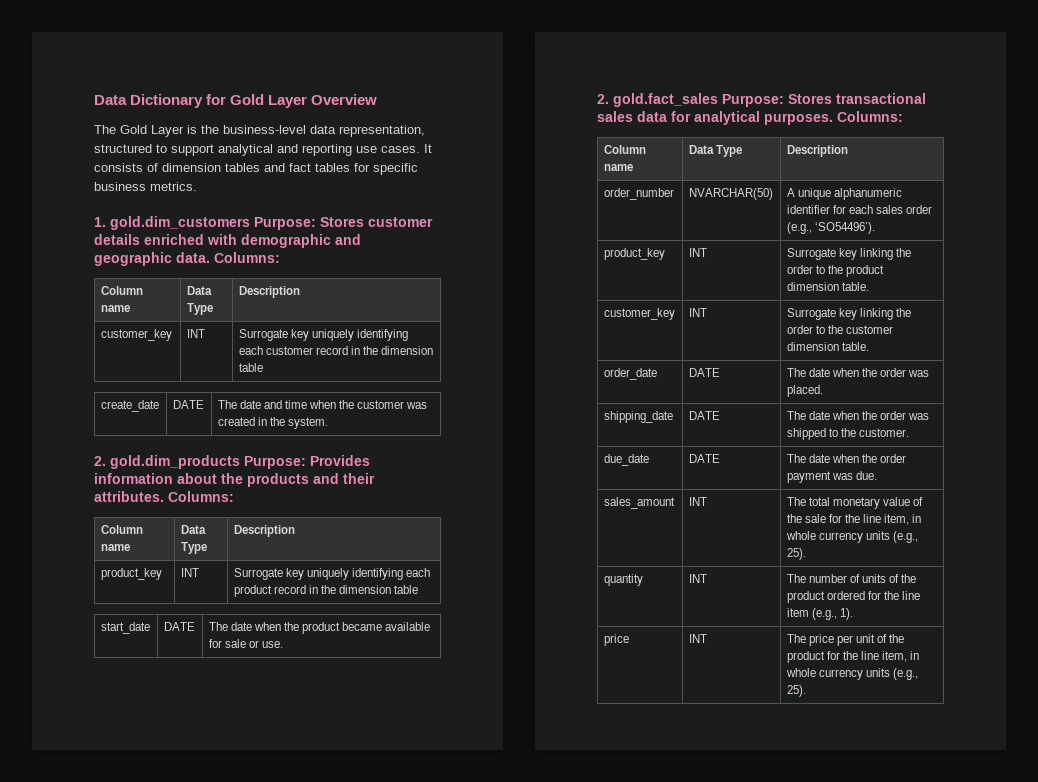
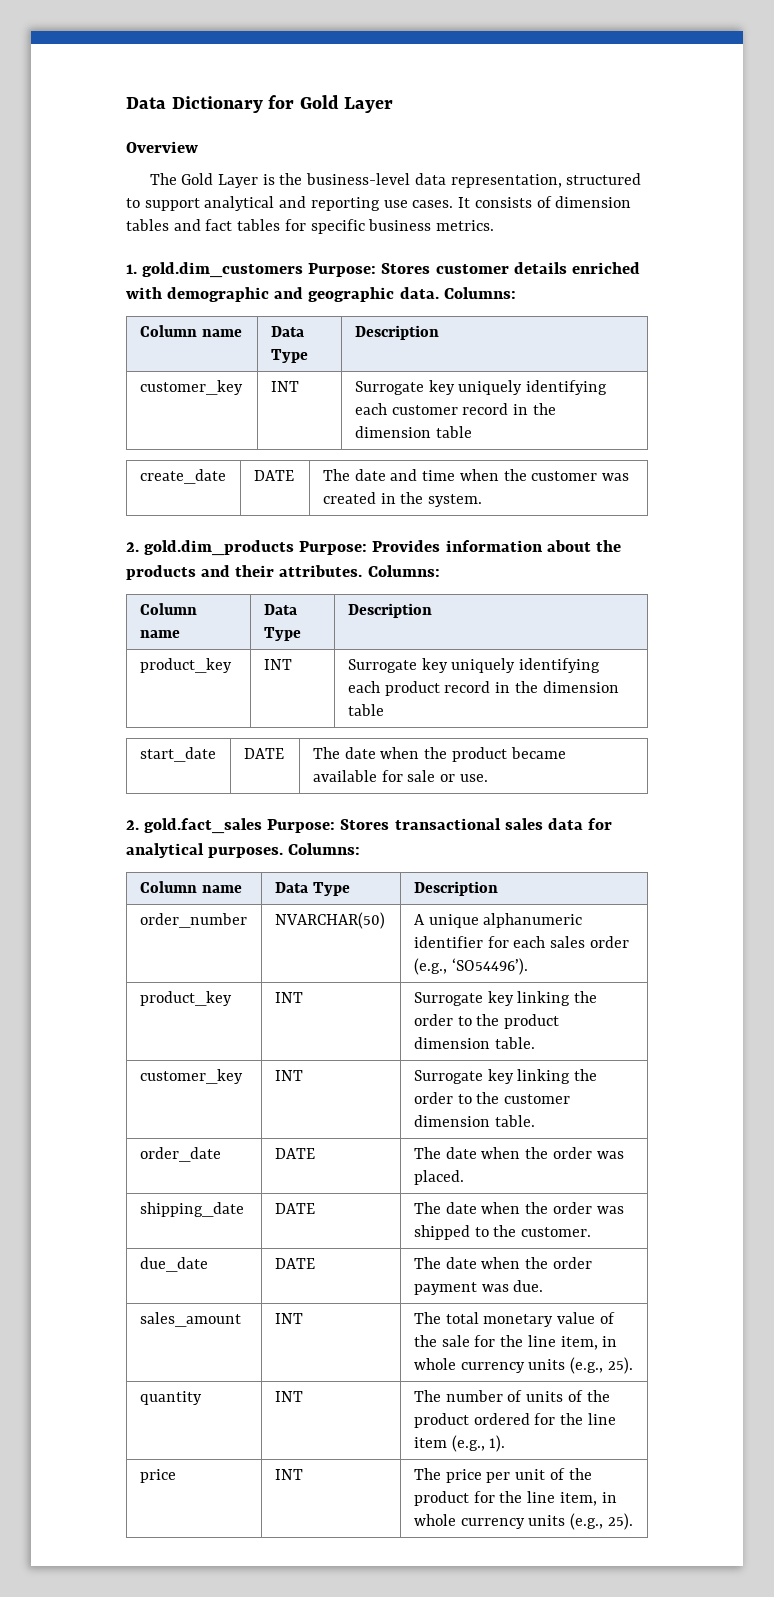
(308, 101) none -> (394, 105) //

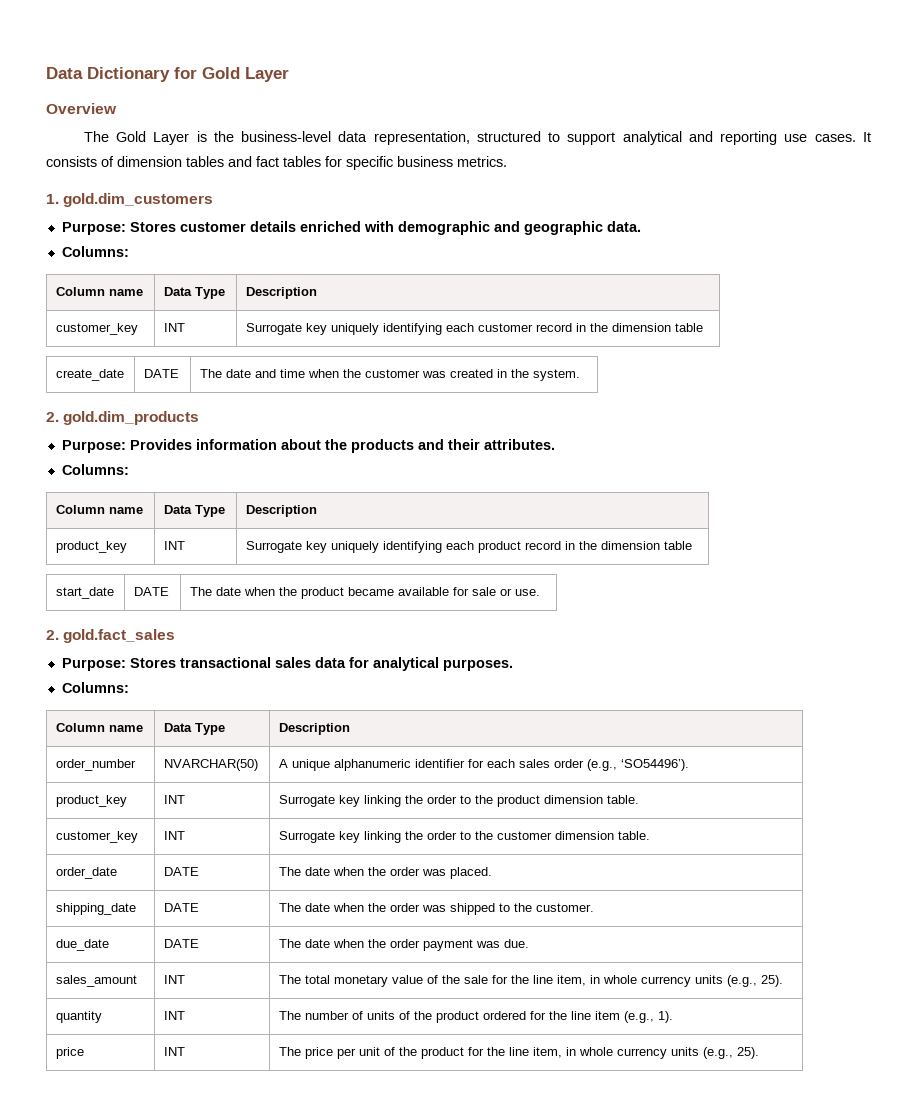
(304, 270) none -> (214, 200) //
(439, 293) none -> (641, 226) //
(295, 548) none -> (200, 418) //
(363, 571) none -> (555, 444) //
(263, 826) none -> (176, 636) //
(284, 852) none -> (513, 665) //

